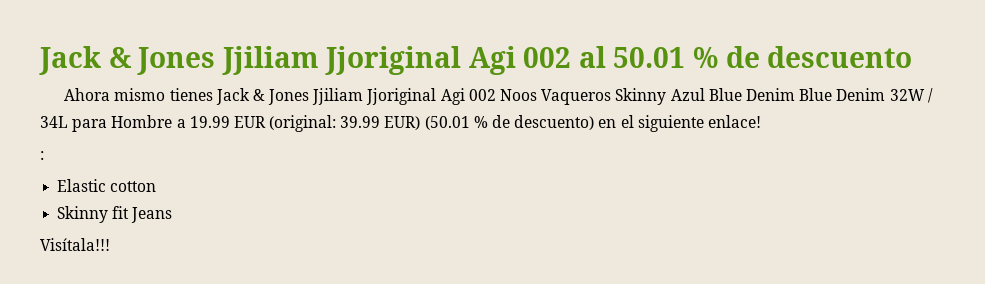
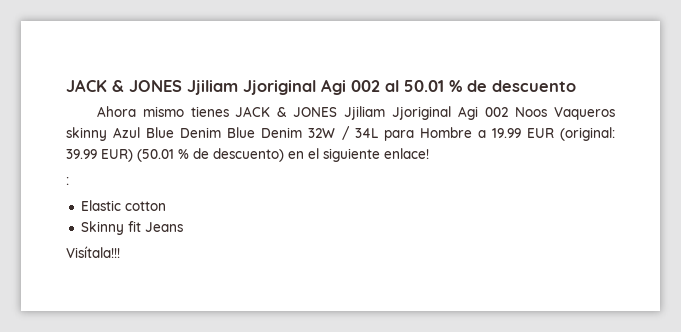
[39,46,216,75] Jack & Jones -> [66,79,182,92] JACK & JONES
[215,88,310,105] Jack & Jones -> [235,106,338,117] JACK & JONES
[615,88,667,105] Skinny -> [66,127,107,141] skinny

